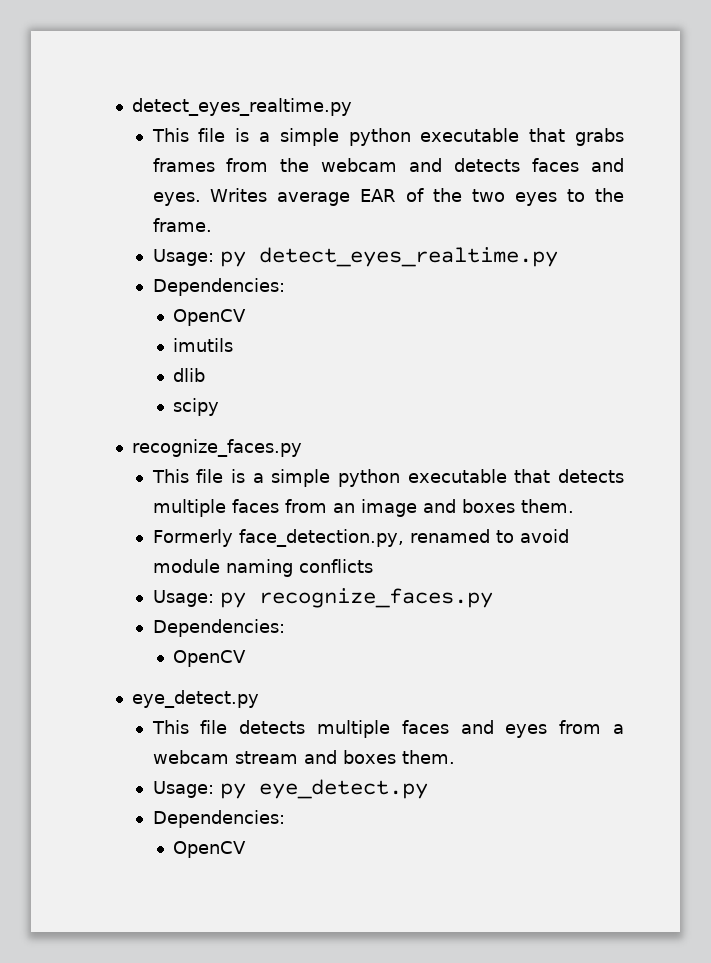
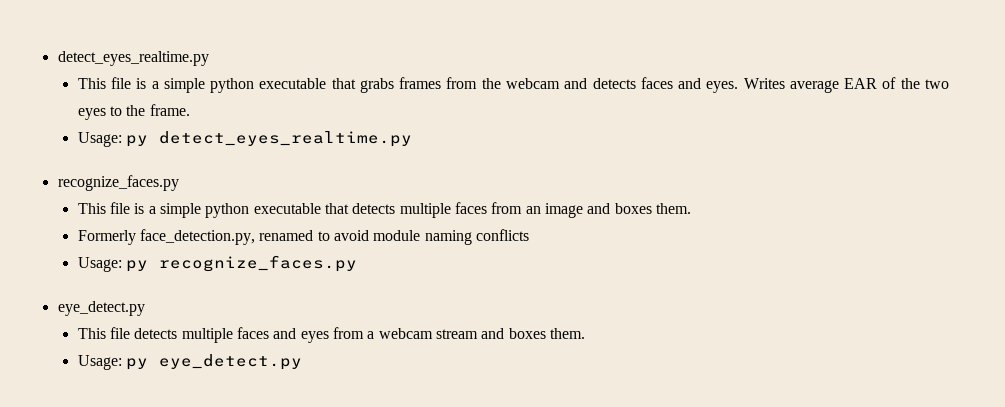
[152,278,285,296] [173,309,247,326] [173,338,234,352] [173,368,206,382] [173,398,220,416] // Dependencies: // OpenCV // imutils // dlib // scipy -> (413, 139) none
[152,619,285,637] [173,650,247,667] // Dependencies: // OpenCV -> (358, 263) none
[152,810,285,828] [173,841,247,858] // Dependencies: // OpenCV -> (303, 362) none

